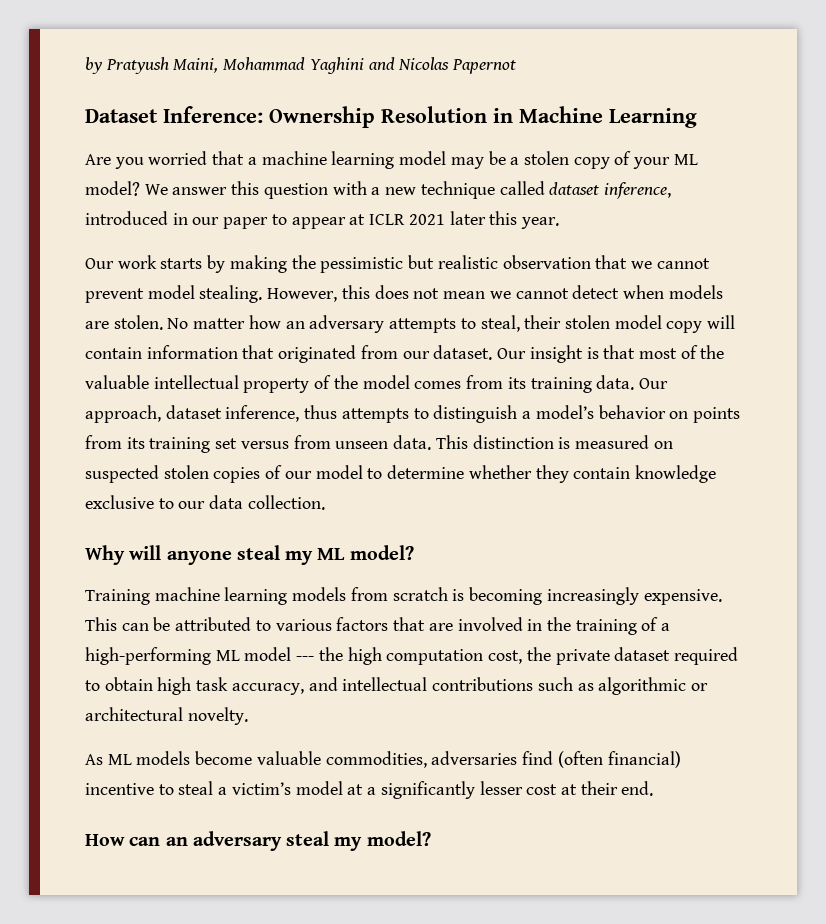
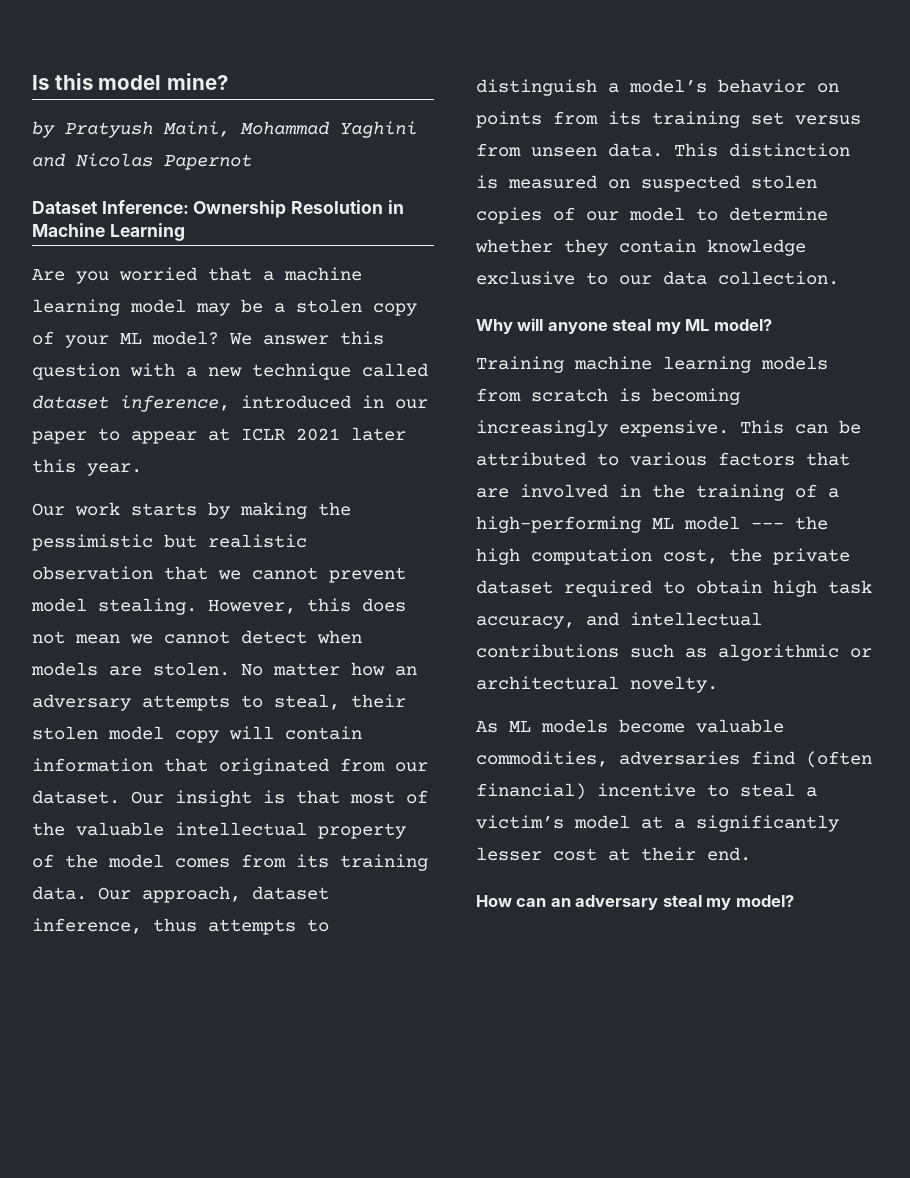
(85, 65) none -> [32,73,228,90] Is this model mine? //

